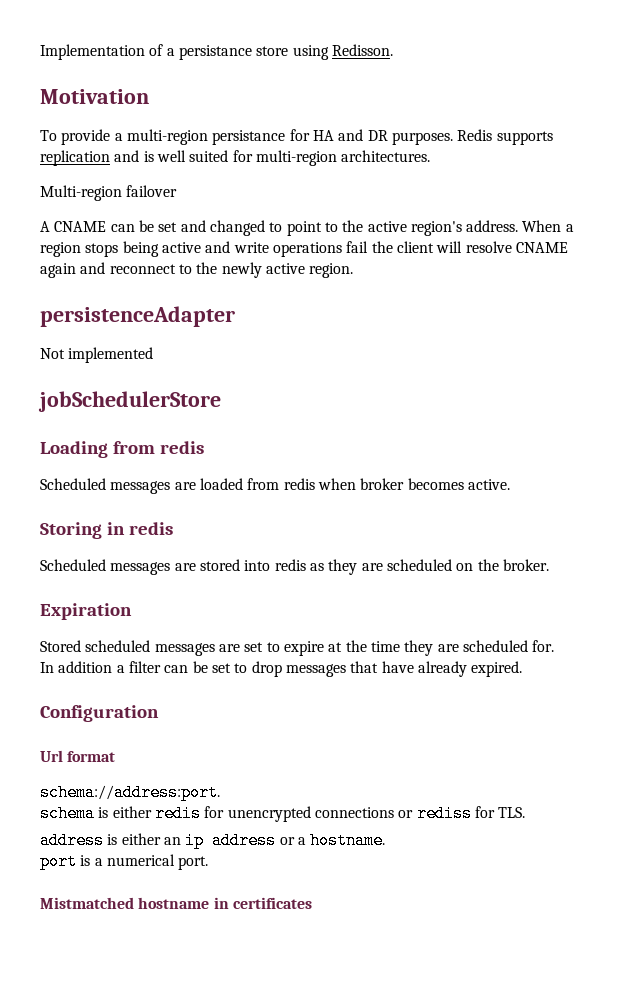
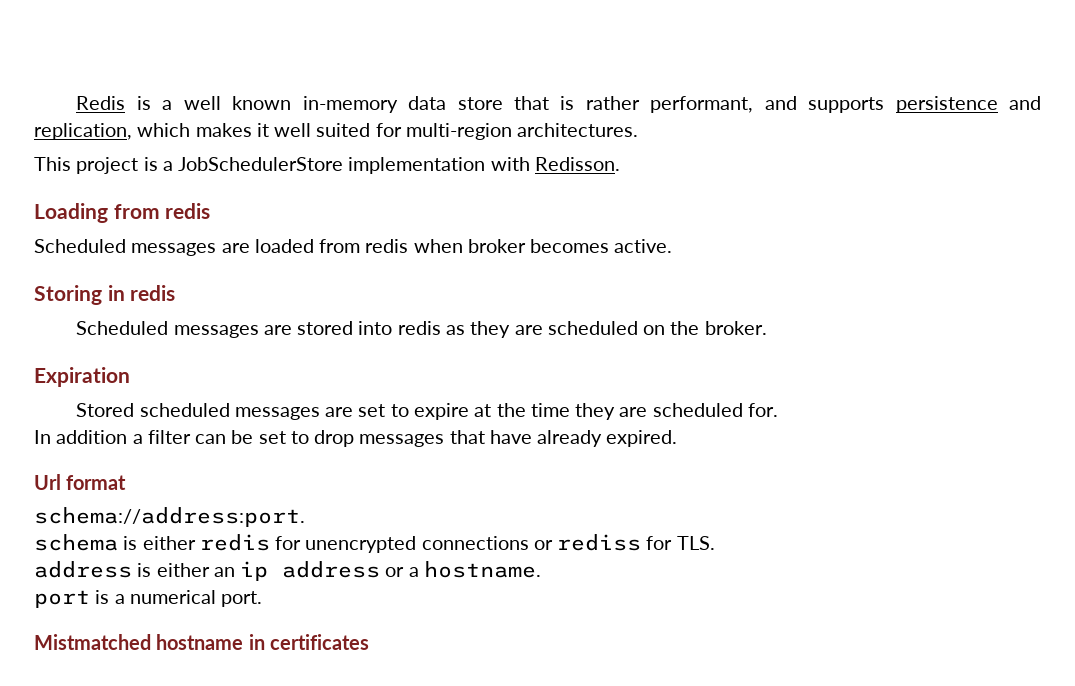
[40,44,393,60] [40,89,149,104] [40,129,553,145] [40,150,154,166] Implementation of a persistance store using Redisson. // Motivation // To provide a multi-region persistance for HA and DR purposes. Redis supports replication and is -> [76,96,1041,113] [34,123,269,140] Redis is a well known in-memory data store that is rather performant, and supports persistence and replication, which makes it
[40,185,178,201] [40,220,574,236] [40,241,568,257] [40,262,354,278] [40,306,235,327] [40,347,154,363] [38,391,221,412] Multi-region failover // A CNAME can be set and changed to point to the active region's address. When a region stops being active and write operations fail the client will resolve CNAME again and reconnect to the newly active region. // persistenceAdapter // Not implemented // jobSchedulerStore -> [34,157,620,174] This project is a JobSchedulerStore implementation with Redisson.
[40,705,159,722] // Configuration -> (678, 438) none

